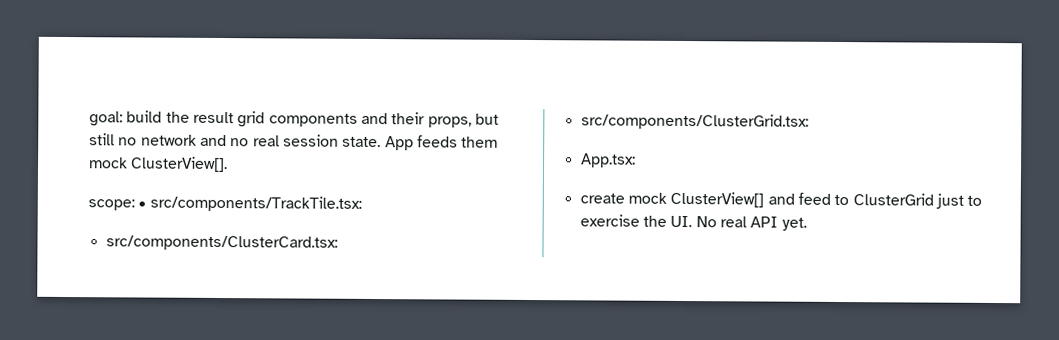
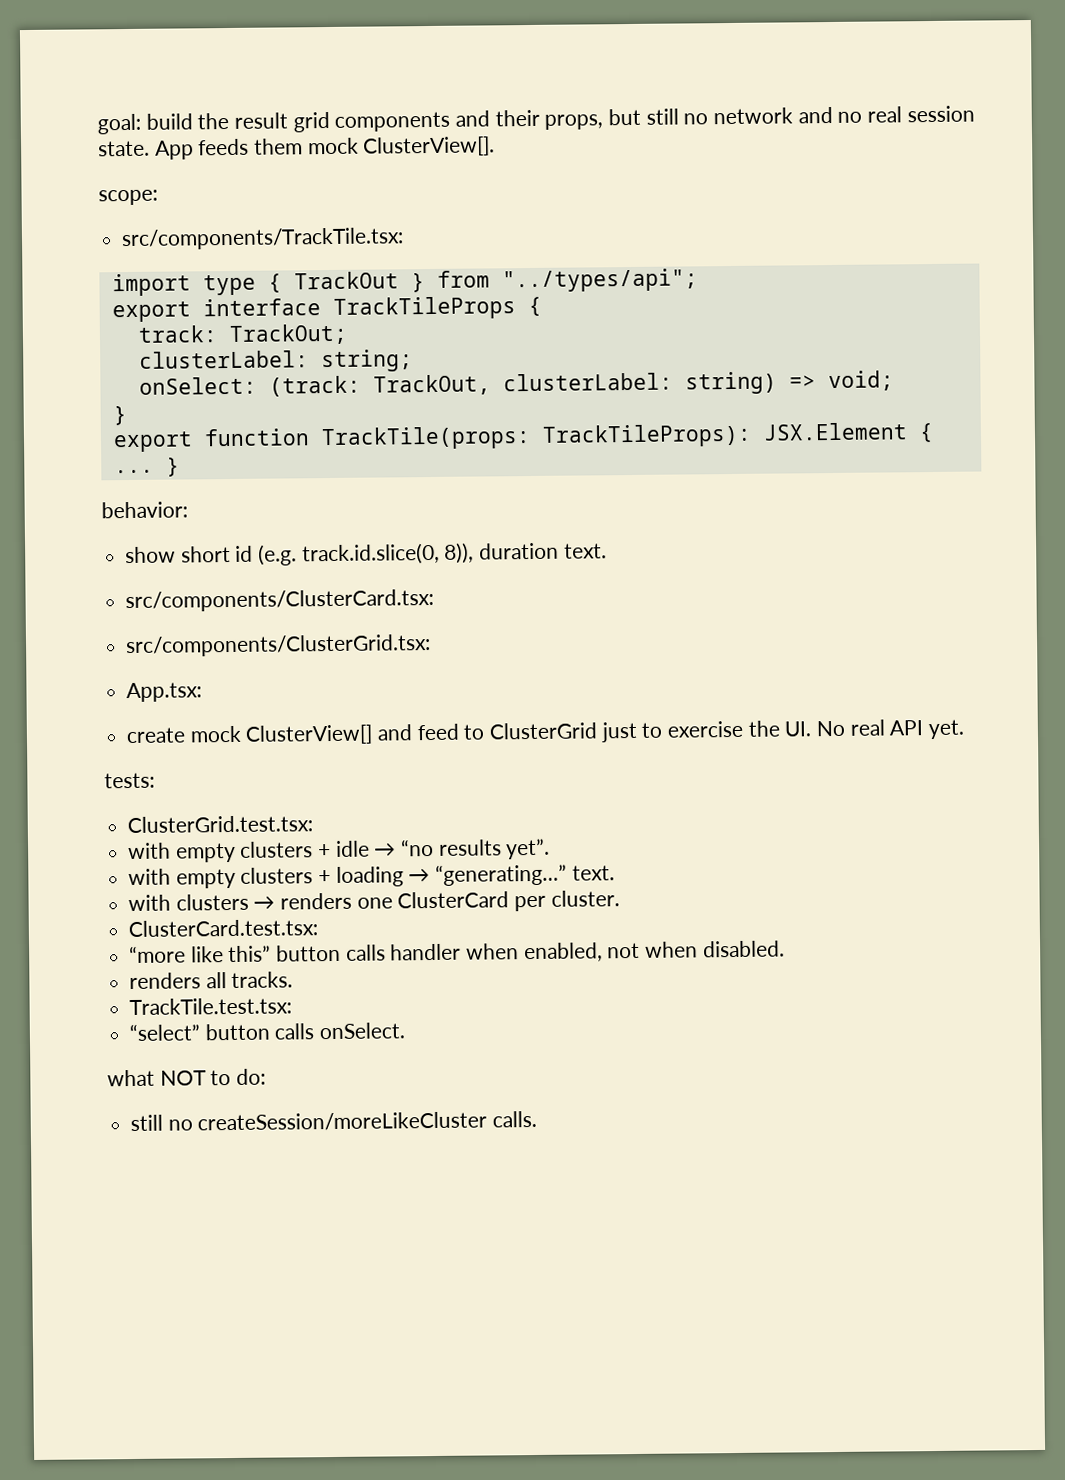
[138,201,147,208] • -> (158, 197) //
(362, 203) none -> [111,268,698,297] [111,296,542,323] [137,323,348,345] [138,349,413,373] [138,370,894,397] [112,406,127,426] [112,422,934,453] [113,457,180,477] [101,501,188,519] [125,542,607,566] // import type { TrackOut } from "../types/api"; // export interface TrackTileProps { // track: TrackOut; // clusterLabel: string; // onSelect: (track: TrackOut, clusterLabel: string) => void; // } // export function TrackTile(props: TrackTileProps): JSX.Element { ... } // behavior: // show short id (e.g. track.id.slice(0, 8)), duration text.
(807, 224) none -> [104,772,155,789] [127,815,314,834] [128,838,551,863] [128,863,615,889] [128,890,620,912] [128,919,319,938] [129,940,785,964] [129,971,294,990] [129,997,293,1016] [129,1022,406,1042] [107,1068,267,1087] [130,1110,538,1132] // tests: // ClusterGrid.test.tsx: // with empty clusters + idle → “no results yet”. // with empty clusters + loading → “generating…” text. // with clusters → renders one ClusterCard per cluster. // ClusterCard.test.tsx: // “more like this” button calls handler when enabled, not when disabled. // renders all tracks. // TrackTile.test.tsx: // “select” button calls onSelect. // what NOT to do: // still no createSession/moreLikeCluster calls.

